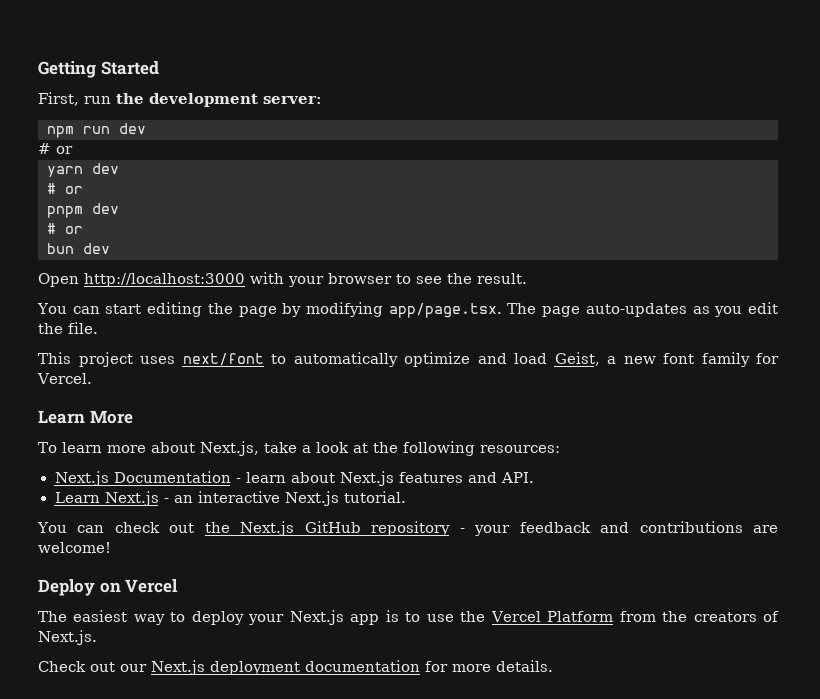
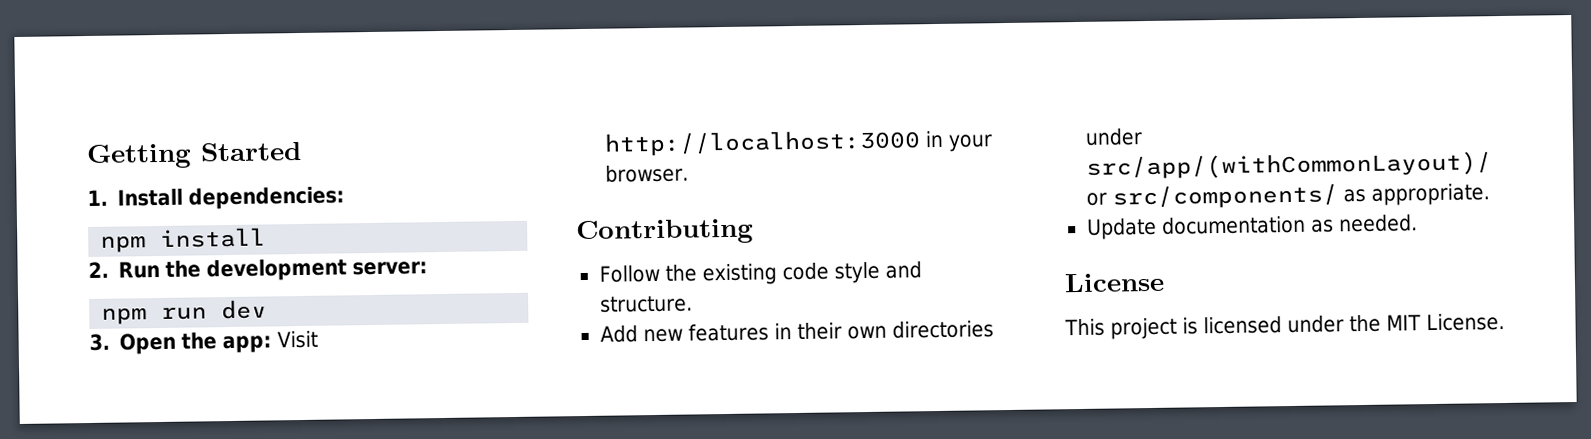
[38,92,111,106] First, run -> [87,186,346,210] [100,227,267,253] [88,260,161,279] 1. Install dependencies: // npm install // 2. Run
[38,143,73,154] [47,163,119,177] [47,183,83,194] [47,203,119,218] [47,223,83,234] [47,243,110,254] [38,272,527,287] [37,302,779,318] [38,322,98,334] [38,352,779,367] [37,373,92,384] [38,410,133,424] [38,441,560,456] [54,471,534,486] [54,491,406,506] [37,521,778,536] [38,542,111,553] [38,579,179,596] [38,610,779,625] [38,630,97,645] [38,660,553,675] # or // yarn dev // # or // pnpm dev // # or // bun dev // Open http://localhost:3000 with your browser to see the result. // You can start editing the page by modifying app/page.tsx. The page auto-updates as you edit the file. // This project uses next/font to automatically optimize and load Geist, a new font family for Vercel. // Learn More // To learn more about Next.js, take a look at the following resources: // Next.js Documentation - learn about Next.js features and API. // Learn Next.js - an interactive Next.js tutorial. // You can check out the Next.js GitHub repository - your feedback and contributions are welcome! // Deploy on Vercel // The easiest way to deploy your Next.js app is to use the Vercel Platform from the creators of Next.js. // Check out our Next.js deployment documentation for more details. -> [89,330,319,355] [604,129,994,157] [605,164,690,183] [576,218,754,246] [598,261,922,286] [599,295,693,313] [599,320,994,343] [1084,128,1142,146] [1085,151,1492,180] [1085,183,1490,210] [1086,214,1418,240] [1064,272,1165,293] [1064,312,1505,340] 3. Open the app: Visit http://localhost:3000 in your browser. // Contributing // Follow the existing code style and structure. // Add new features in their own directories under src/app/(withCommonLayout)/ or src/components/ as appropriate. // Update documentation as needed. // License // This project is licensed under the MIT License.

